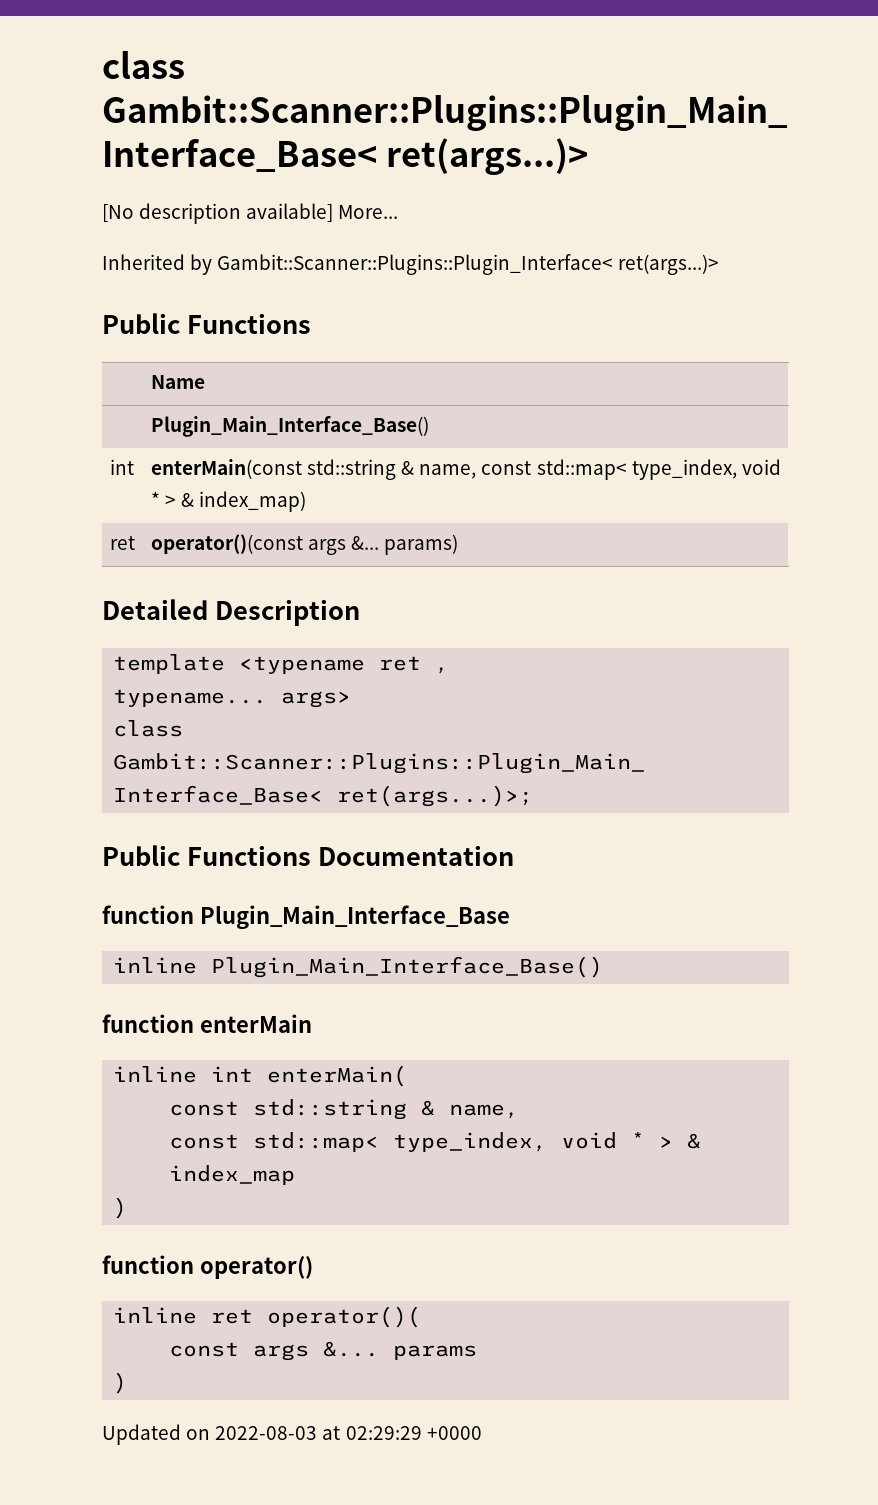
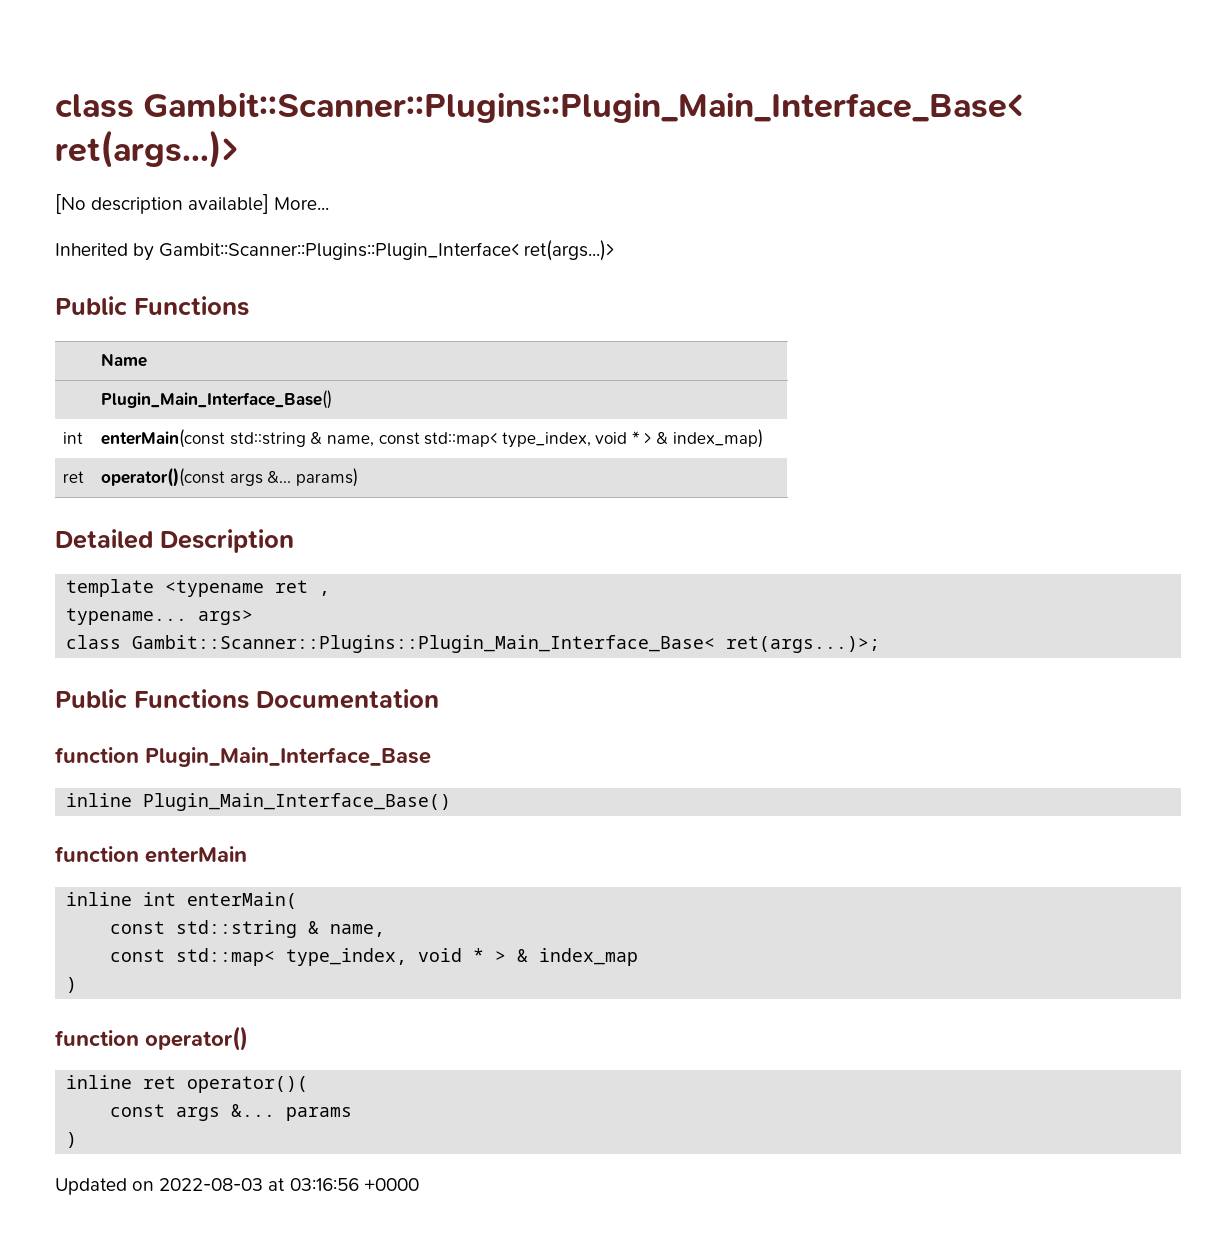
[345,1426,422,1440] 02:29:29 -> [289,1178,359,1191] 03:16:56

